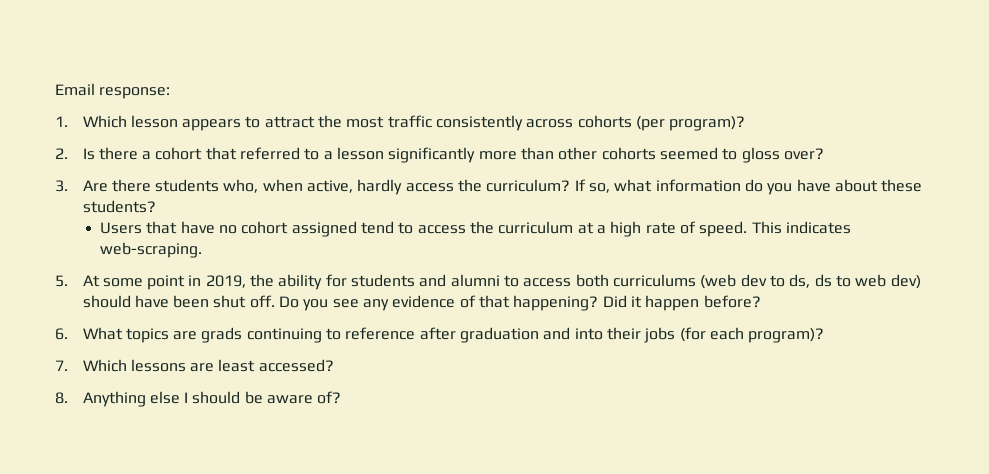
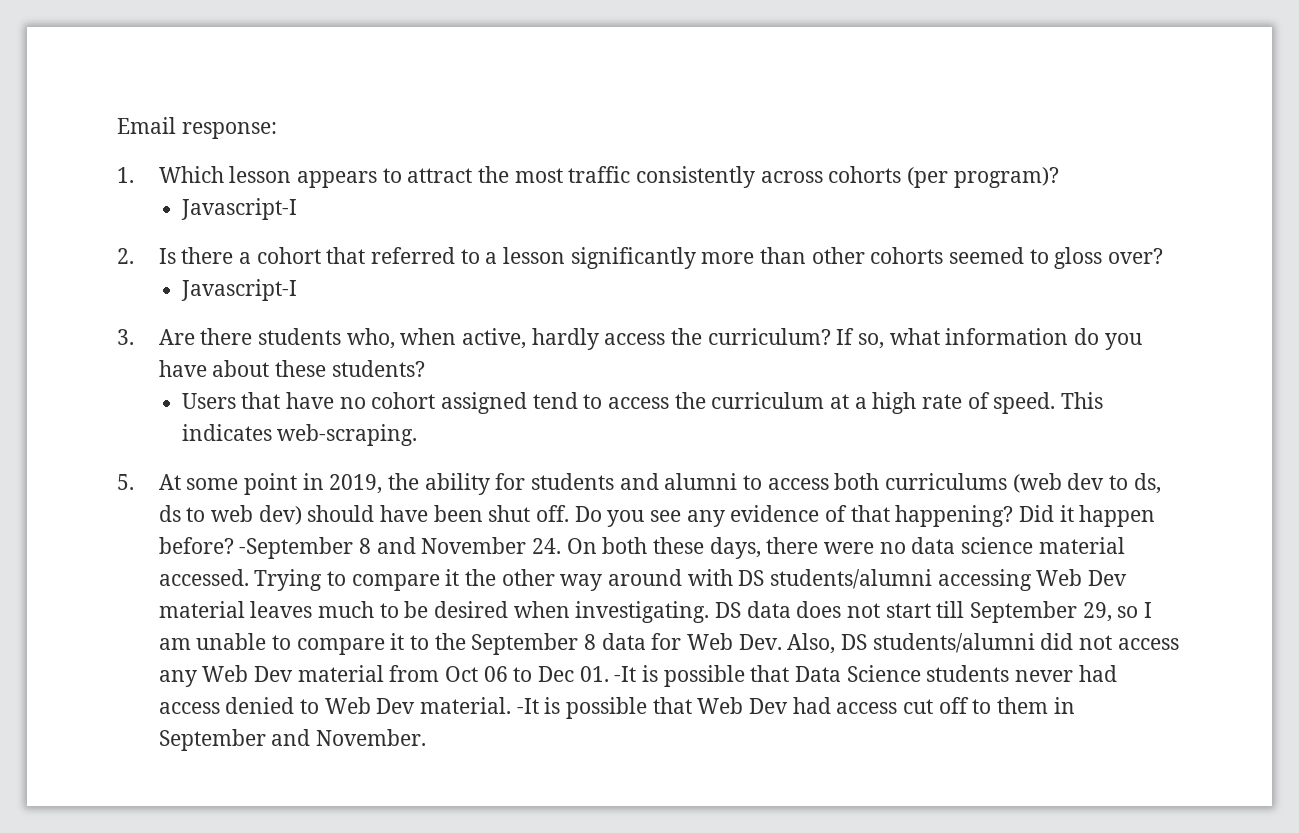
(746, 123) none -> [180,198,297,220] // Javascript-I
(824, 154) none -> [180,279,297,301] // Javascript-I
[55,327,825,343] [55,359,334,372] [55,391,342,407] // 6. What topics are grads continuing to reference after graduation and into their jobs (for each program)? // 7. Which lessons are least accessed? // 8. Anything else I should be aware of? -> [239,537,1125,559] [158,569,1128,591] [158,601,1153,623] [158,633,1179,655] [158,665,1117,687] [158,697,1075,719] [158,729,426,751] -September 8 and November 24. On both these days, there were no data science material accessed. Trying to compare it the other way around with DS students/alumni accessing Web Dev material leaves much to be desired when investigating. DS data does not start till September 29, so I am unable to compare it to the September 8 data for Web Dev. Also, DS students/alumni did not access any Web Dev material from Oct 06 to Dec 01. -It is possible that Data Science students never had access denied to Web Dev material. -It is possible that Web Dev had access cut off to them in September and November.

